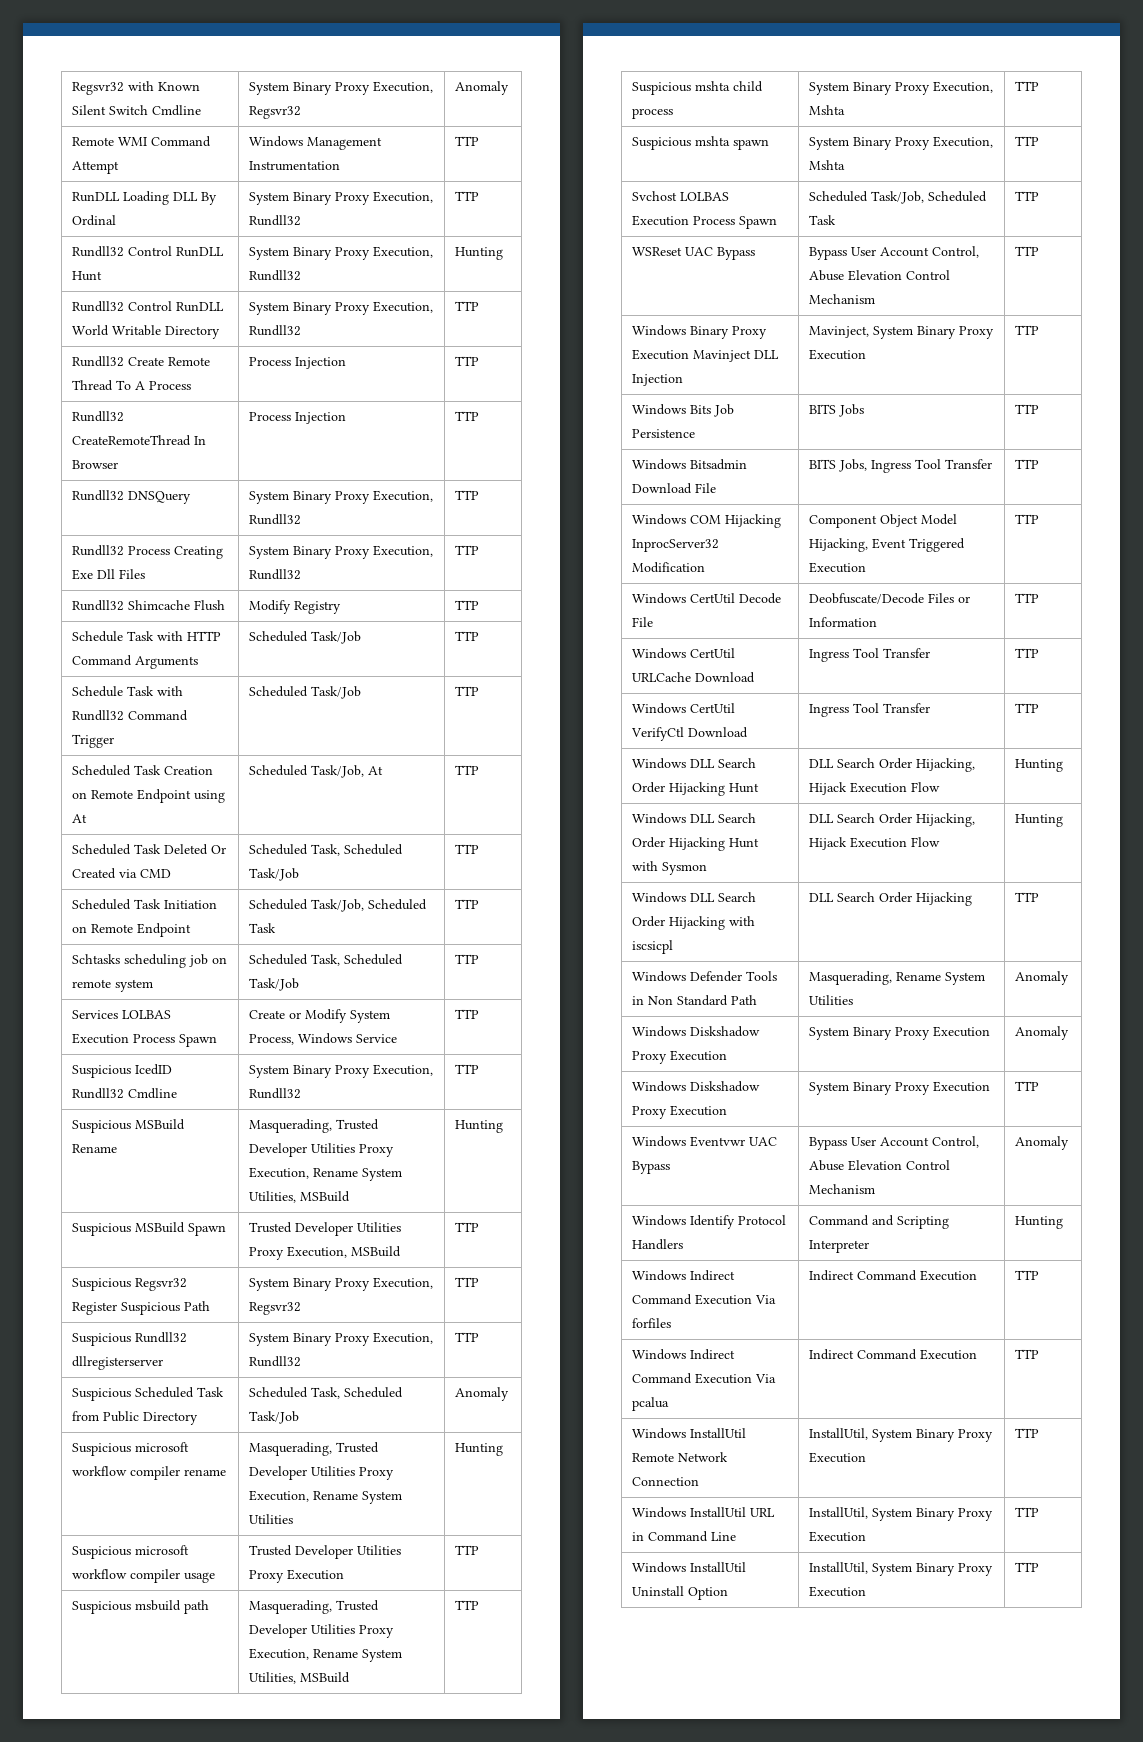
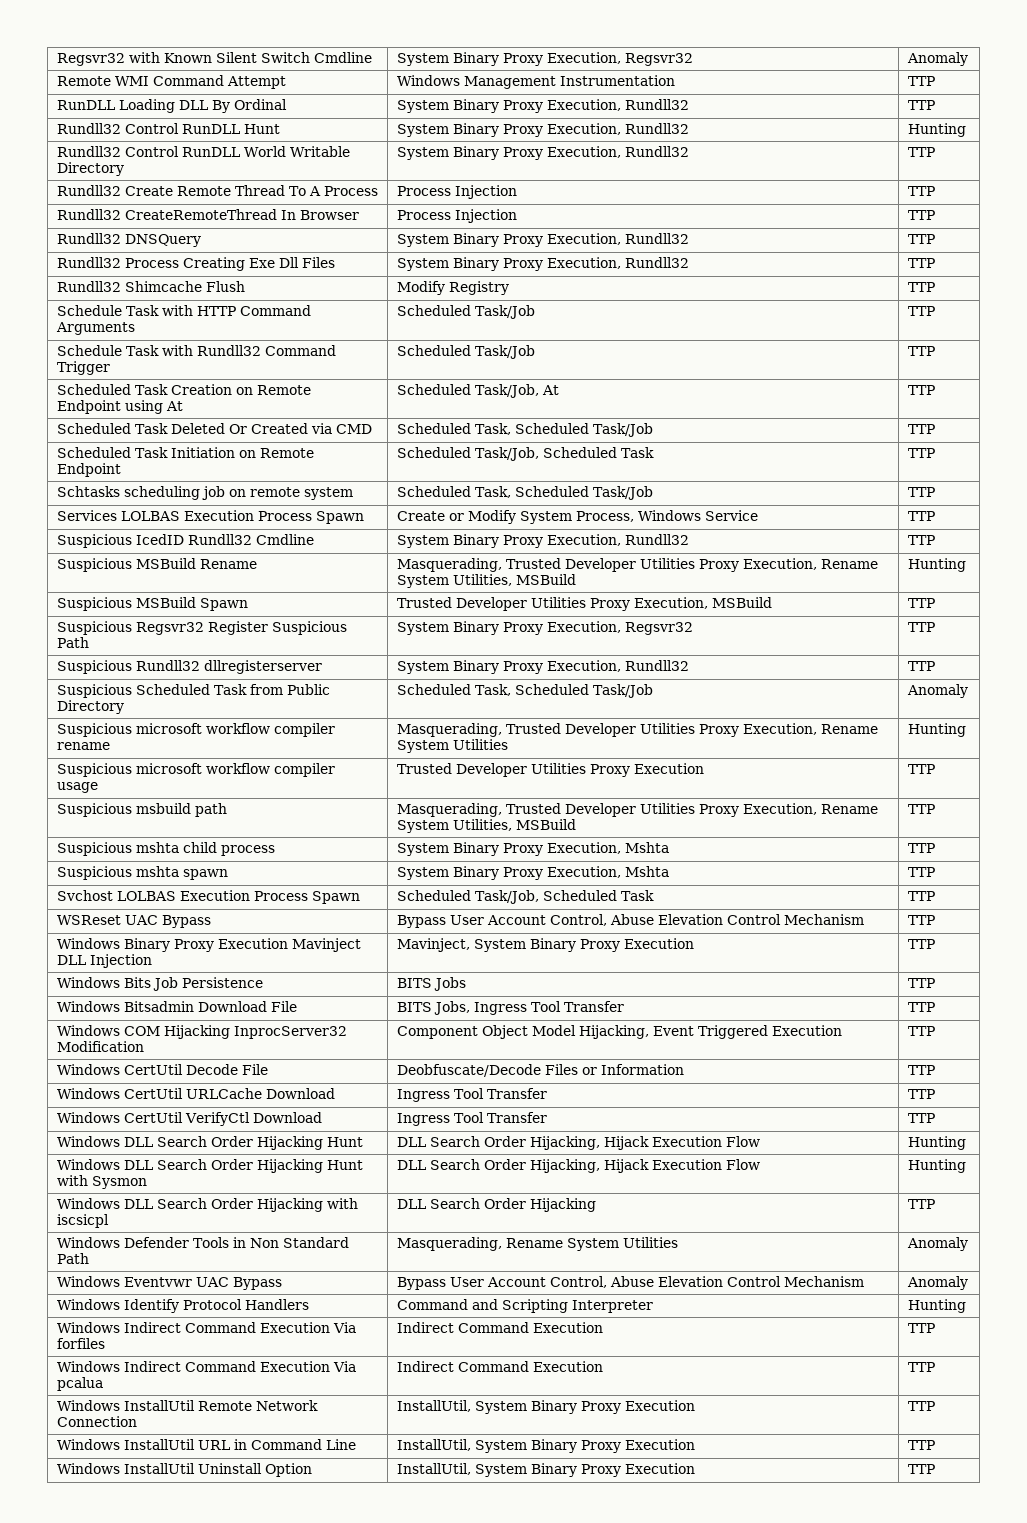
[632,1026,761,1037] [632,1050,728,1064] [809,1026,991,1040] [1015,1026,1070,1040] [632,1081,761,1092] [632,1105,728,1119] [809,1081,991,1095] [1015,1081,1040,1091] // Windows Diskshadow Proxy Execution | System Binary Proxy Execution | Anomaly // Windows Diskshadow Proxy Execution | System Binary Proxy Execution | TTP -> (968, 1244) none

